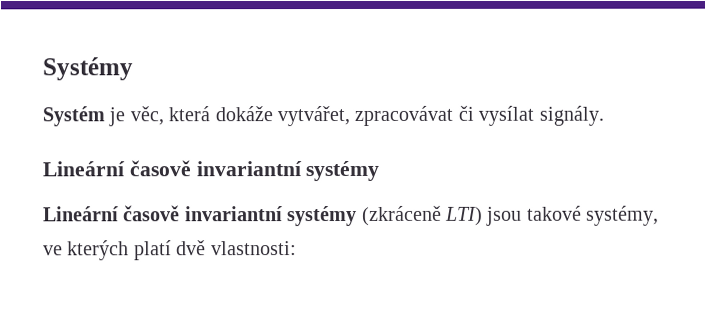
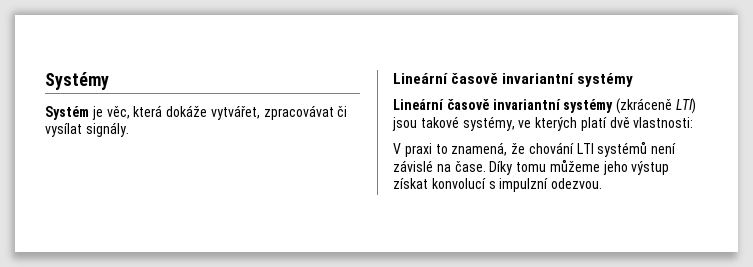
(297, 248) none -> [393,141,677,157] [393,159,670,175] [393,178,603,192] // V praxi to znamená, že chování LTI systémů není závislé na čase. Díky tomu můžeme jeho výstup získat konvolucí s impulzní odezvou.

